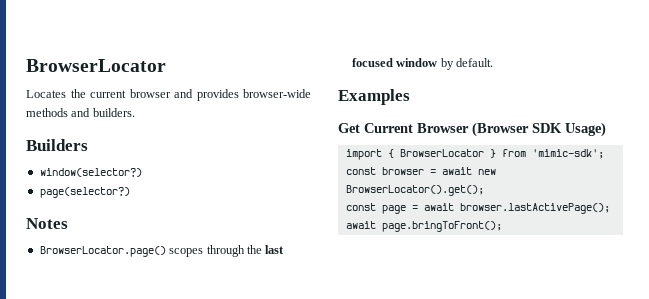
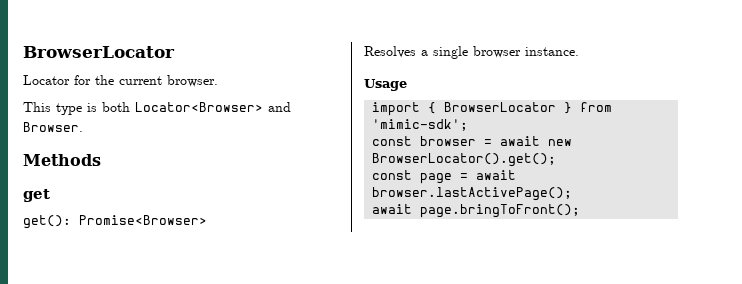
[26,89,311,101] [26,108,135,117] [26,139,88,151] [39,168,142,177] [39,187,130,198] [26,218,68,229] [39,245,285,257] [351,58,493,70] [338,89,410,105] [338,122,606,137] Locates the current browser and provides browser-wide methods and builders. // Builders // window(selector?) // page(selector?) // Notes // BrowserLocator.page() scopes through the last focused window by default. // Examples // Get Current Browser (Browser SDK Usage) -> [23,75,218,87] [23,102,291,115] [23,122,83,132] [23,154,101,166] [23,189,50,202] [23,215,207,229] [364,46,579,59] [364,79,407,91] Locator for the current browser. // This type is both Locator<Browser> and Browser. // Methods // get // get(): Promise<Browser> // Resolves a single browser instance. // Usage

